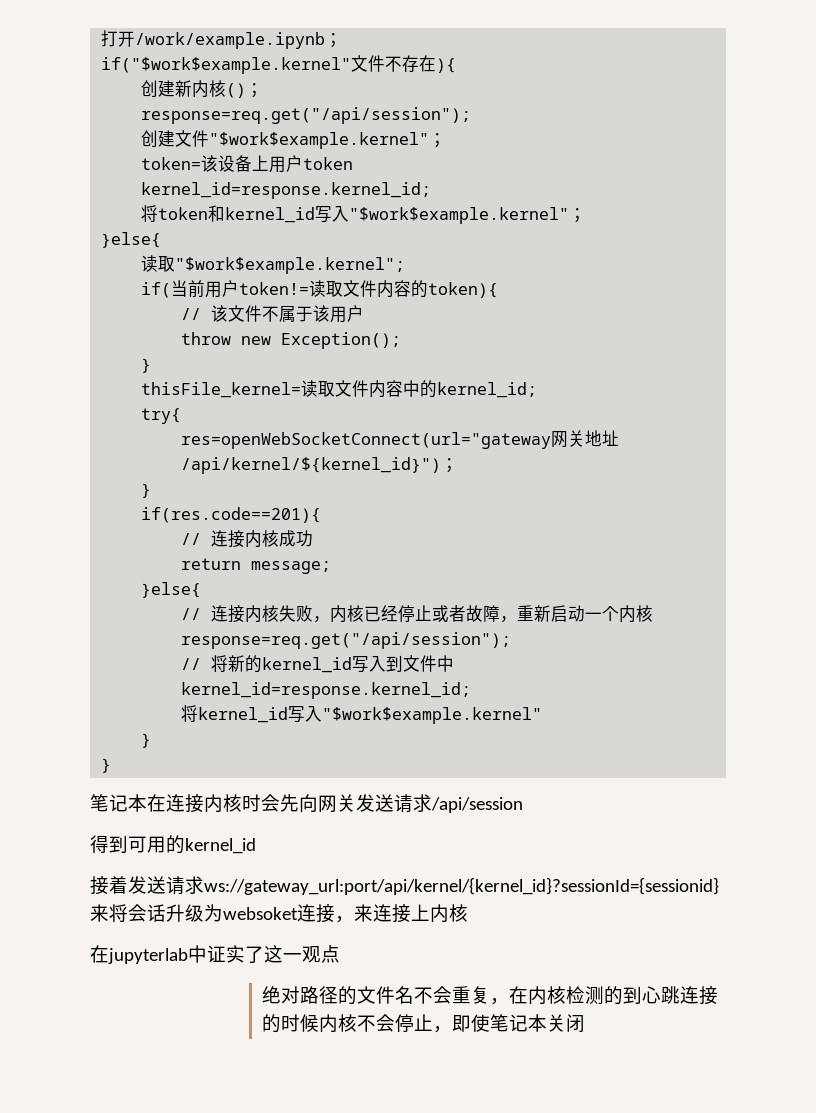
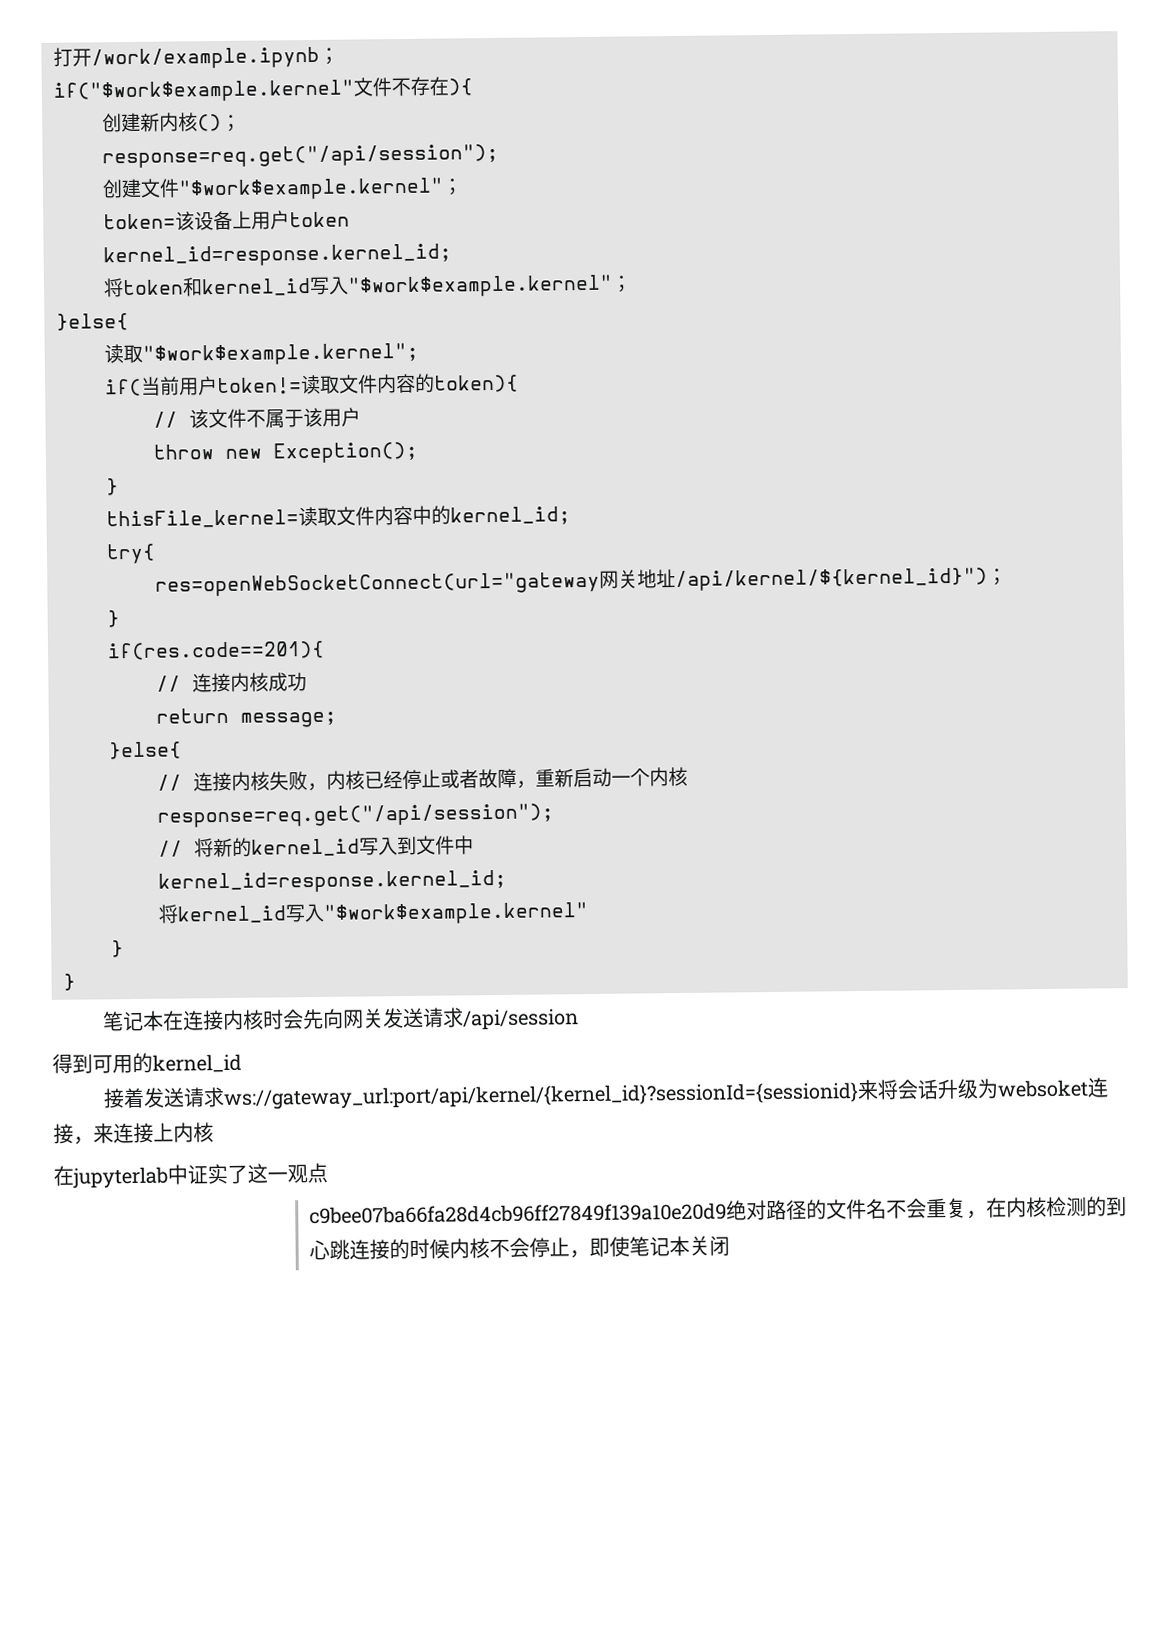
(340, 954) none -> [308,1202,727,1225] c9bee07ba66fa28d4cb96ff27849f139a10e20d9

